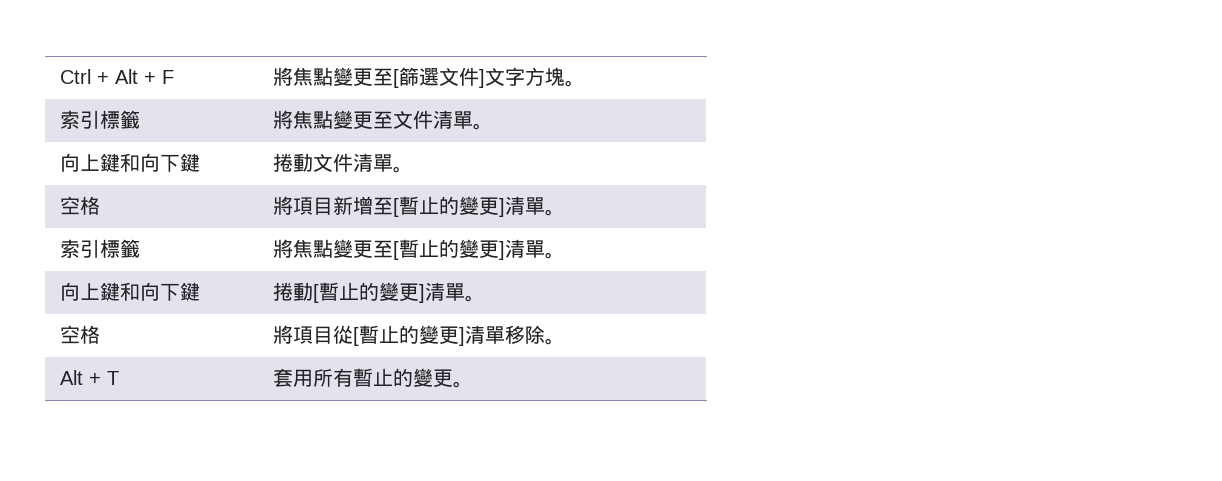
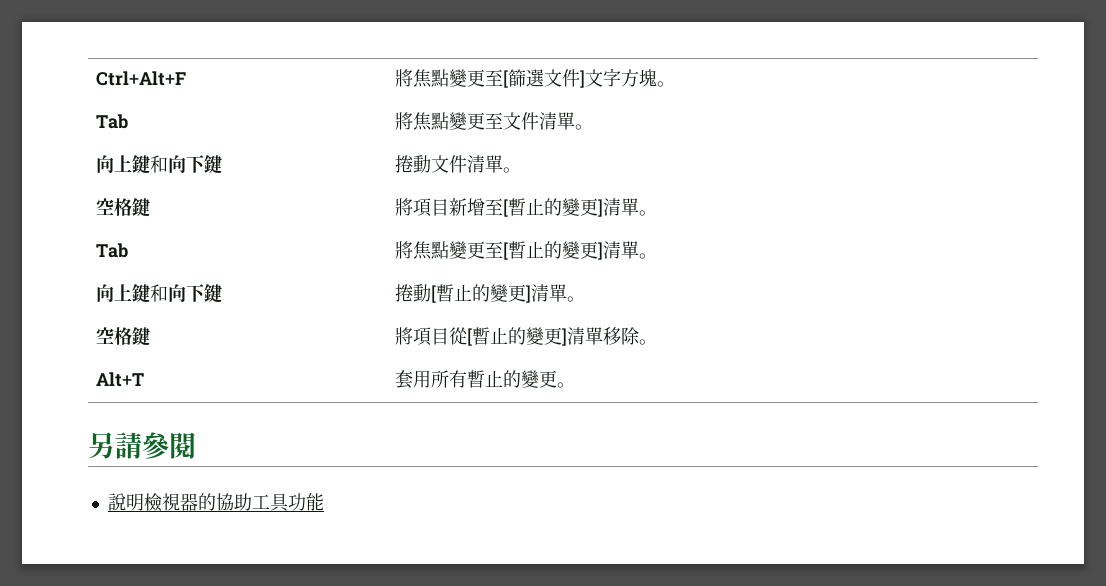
[60,69,175,84] Ctrl + Alt + F -> [95,71,186,86] Ctrl+Alt+F
[60,110,141,129] 索引標籤 -> [95,114,128,129] Tab
(101, 205) none -> [131,198,150,217] 鍵
[60,239,141,258] 索引標籤 -> [95,243,128,258] Tab
(101, 334) none -> [131,327,150,346] 鍵
[60,370,120,385] Alt + T -> [95,372,144,387] Alt+T
(474, 384) none -> [88,432,196,459] [107,493,324,512] // 另請參閱 // 說明檢視器的協助工具功能

